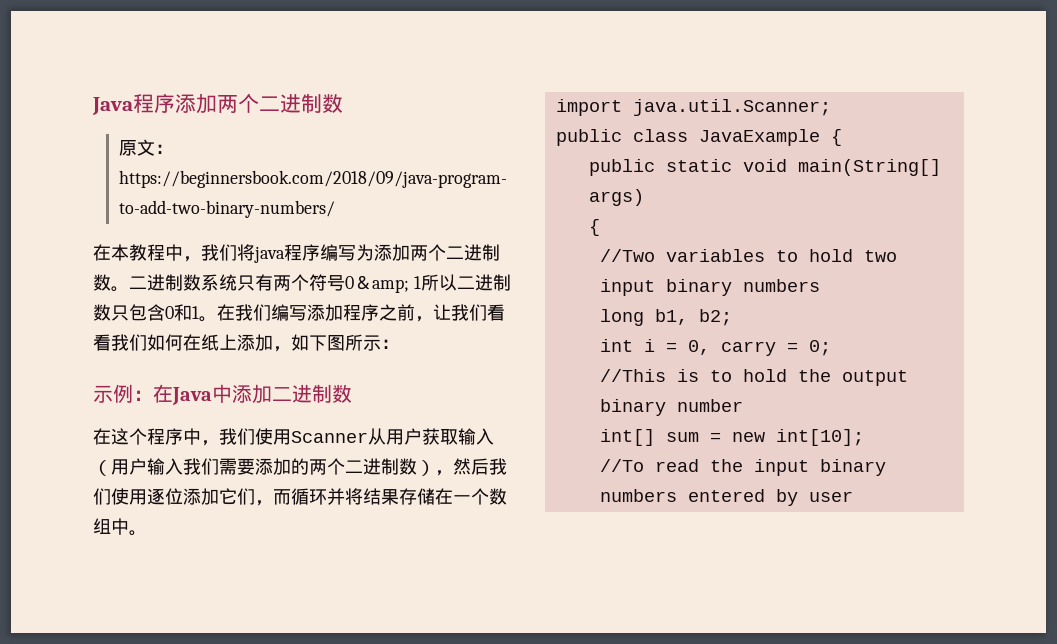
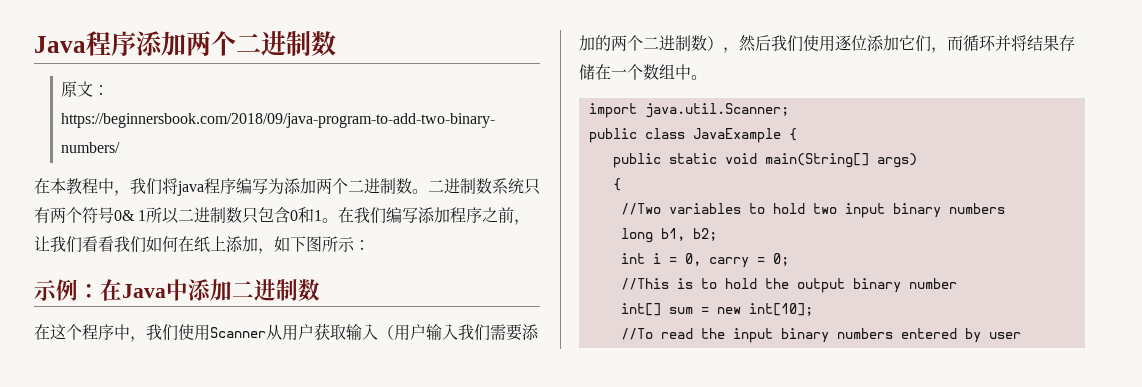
[345,275,409,293] 0＆amp; -> [114,210,135,221] 0&

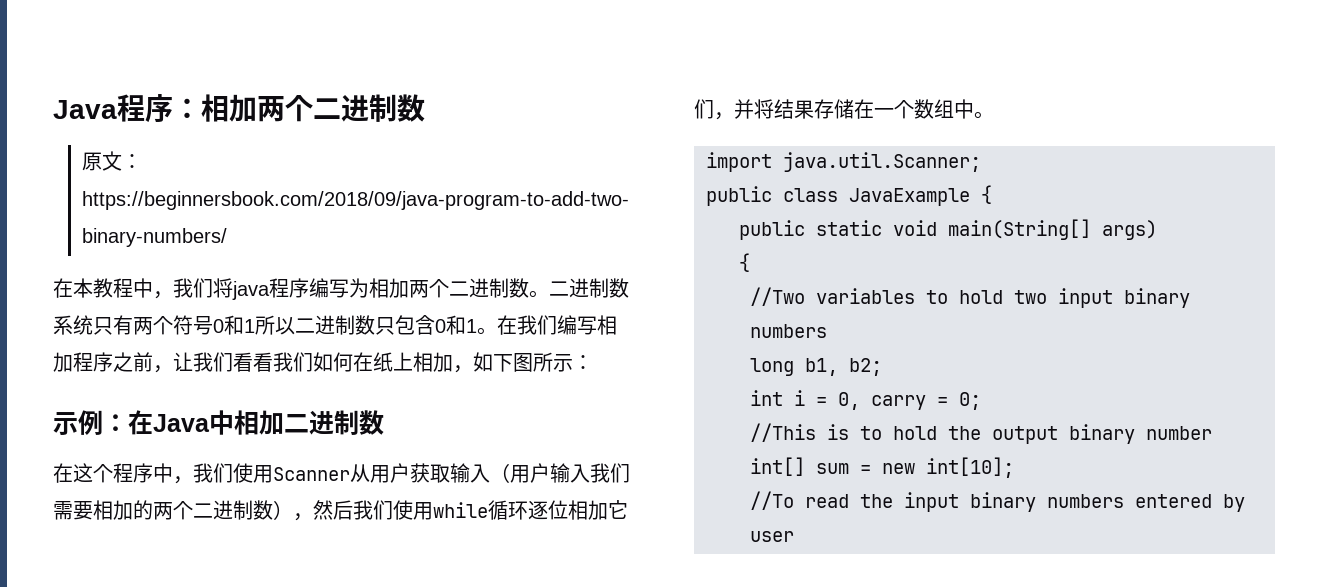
[136,31,163,56] 添 -> [173,94,229,122] ：相
[284,178,301,194] 添 -> [369,278,389,298] 相
[114,210,135,221] 0& -> [213,315,244,335] 0和
[418,207,436,223] 添 -> [597,315,617,335] 相
[226,236,243,252] 添 -> [413,352,433,372] 相
[188,279,211,301] 添 -> [234,410,259,435] 相
[522,324,539,340] 添 -> [93,500,113,520] 相
[835,35,884,51] 逐位添 -> [433,500,588,520] while循环逐位相
[947,35,996,51] 而循环 -> (734, 116) none

